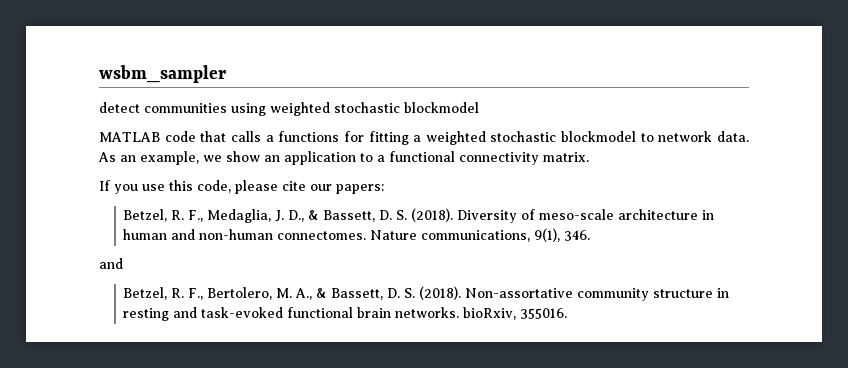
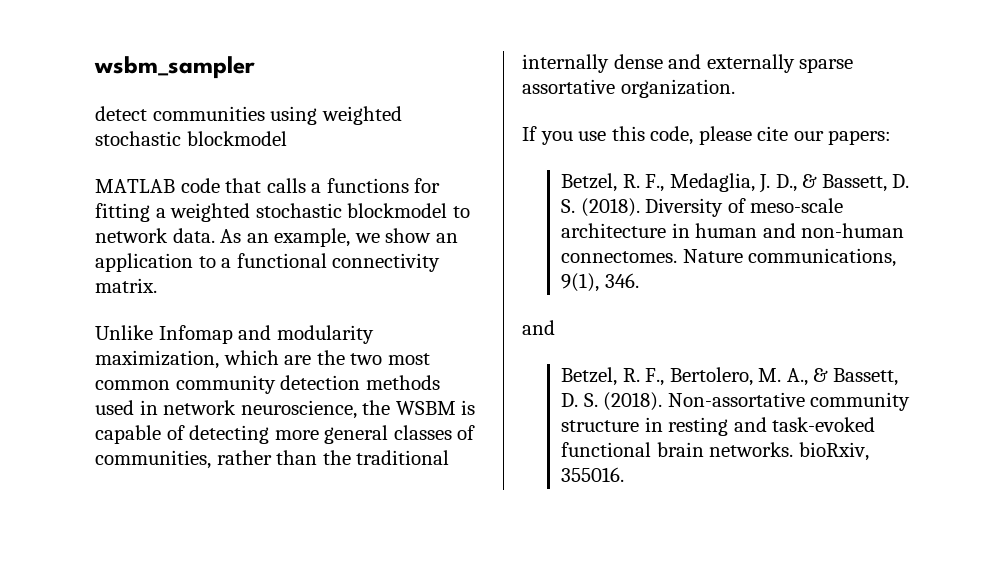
(589, 157) none -> [95,325,374,344] [95,350,430,369] [95,375,440,394] [95,400,476,419] [95,425,476,444] [95,450,450,469] [522,54,854,73] [522,79,735,98] // Unlike Infomap and modularity maximization, which are the two most common community detection methods used in network neuroscience, the WSBM is capable of detecting more general classes of communities, rather than the traditional internally dense and externally sparse assortative organization.

